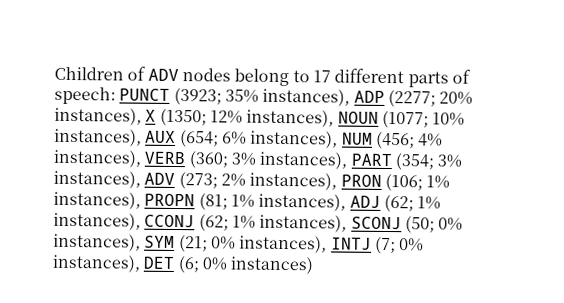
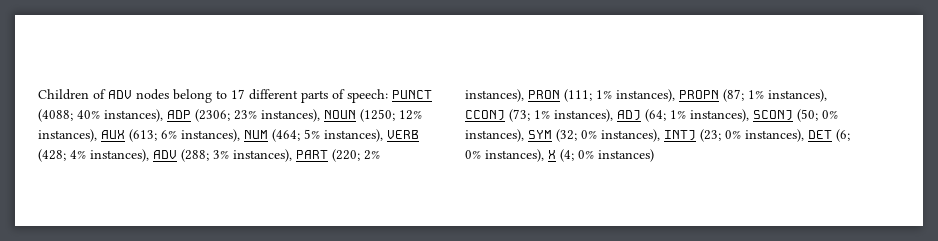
[173,87,474,108] [54,107,466,129] [54,128,444,150] [53,149,463,171] [53,170,218,190] (3923; 35% instances), ADP (2277; 20% instances), X (1350; 12% instances), NOUN (1077; 10% instances), AUX (654; 6% instances), NUM (456; 4% instances), VERB (360; 3% instances), PART (354; 3% instances), ADV (273; -> [38,109,422,122] [38,129,419,142] [38,149,360,162] (4088; 40% instances), ADP (2306; 23% instances), NOUN (1250; 12% instances), AUX (613; 6% instances), NUM (464; 5% instances), VERB (428; 4% instances), ADV (288; 3% instances), PART (220;
[384,173,423,192] (106; -> [564,89,592,102] (111;
[198,193,442,213] [53,212,229,232] (81; 1% instances), ADJ (62; 1% instances), CCONJ (62; -> [723,89,827,102] [465,109,666,122] (87; 1% instances), CCONJ (73; 1% instances), ADJ (64;
[178,235,208,253] (21; -> [556,129,577,142] (32;
[374,236,396,255] (7; -> [700,129,721,142] (23;
(227, 264) none -> [485,149,594,162] instances), X (4; 0%

